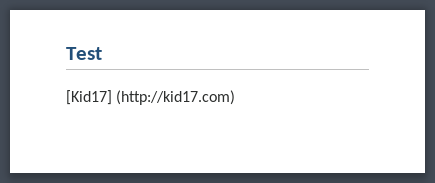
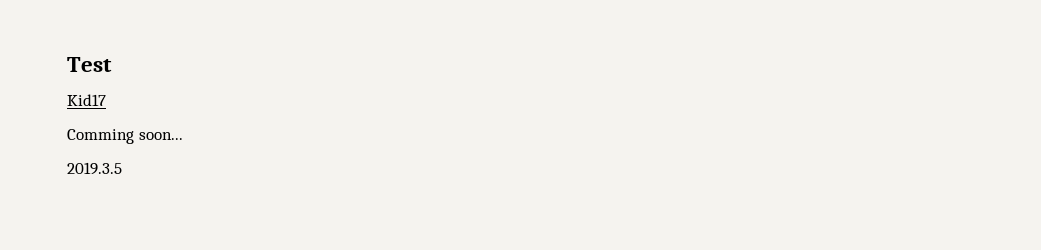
[66,90,236,105] [Kid17] (http://kid17.com) -> [67,94,106,106] [67,129,183,144] [67,162,122,175] Kid17 // Comming soon... // 2019.3.5

